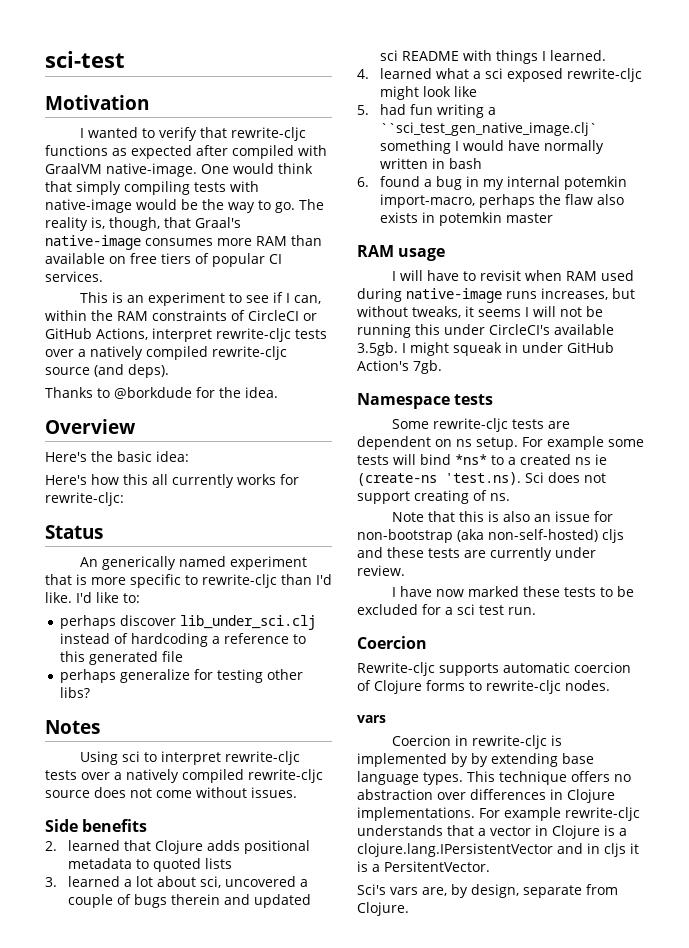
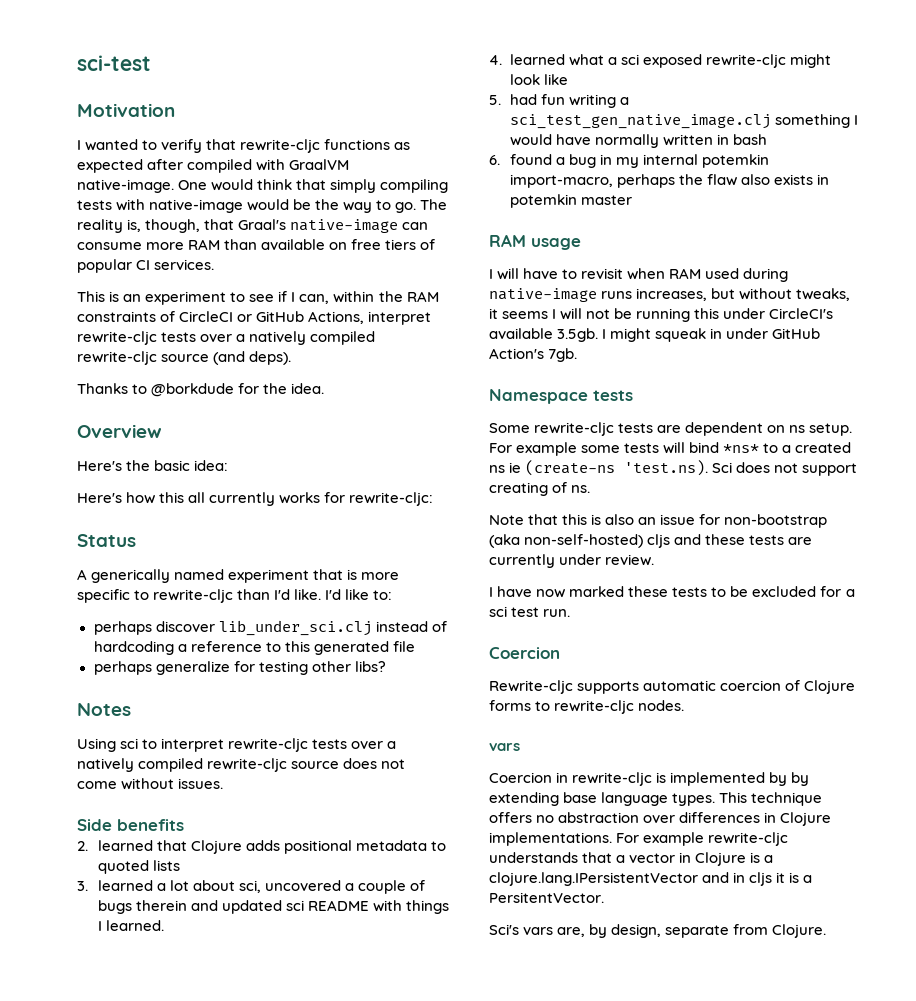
[145,238,213,246] consumes -> [402,222,429,230] [77,242,142,250] can consume
[79,557,98,567] An -> [77,569,87,580] A
[379,122,597,136] ``sci_test_gen_native_image.clj` -> [509,114,771,129] sci_test_gen_native_image.clj

